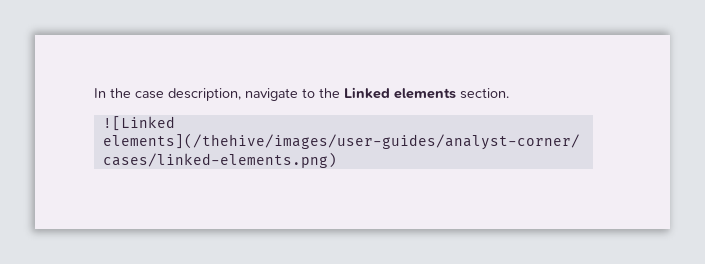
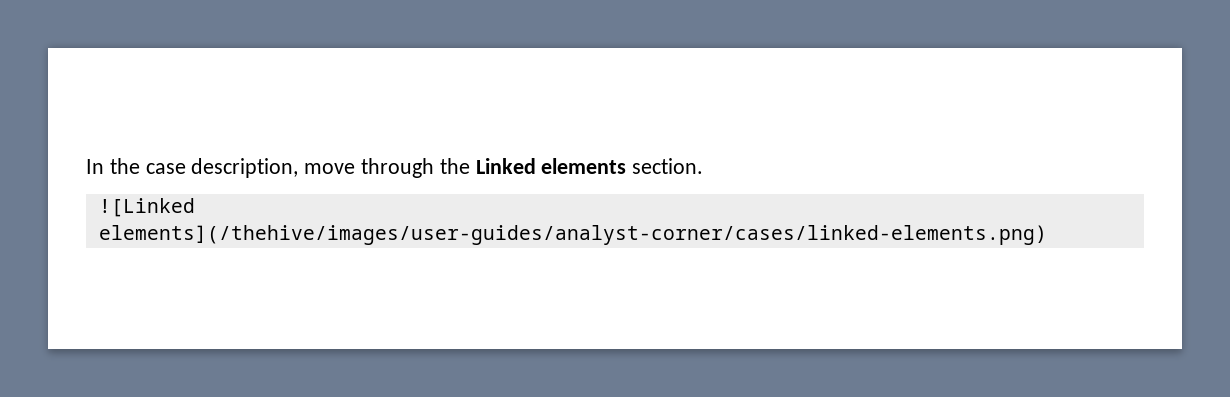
[245,88,315,101] navigate to -> [304,158,435,178] move through

